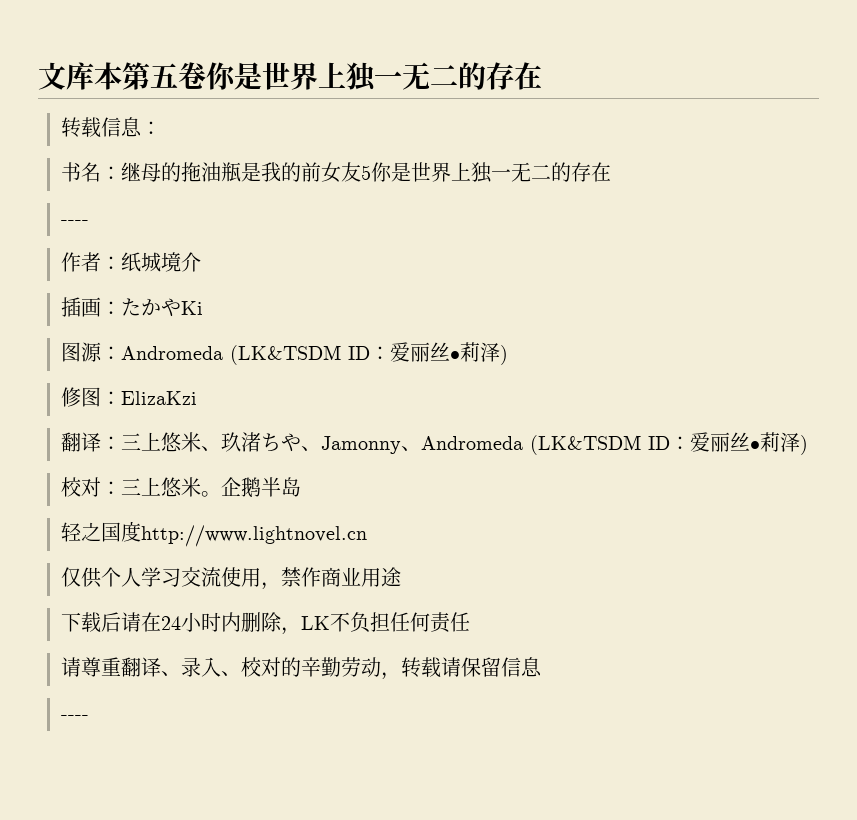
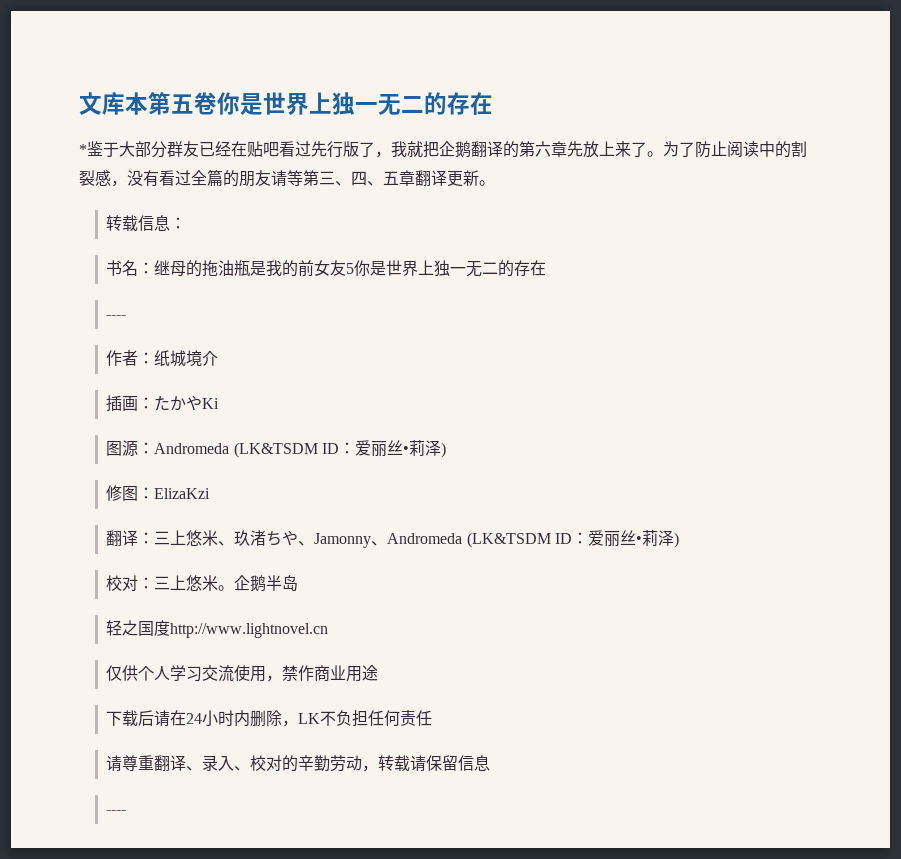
(542, 76) none -> [79,141,807,158] [79,169,495,187] // *鉴于大部分群友已经在贴吧看过先行版了，我就把企鹅翻译的第六章先放上来了。为了防止阅读中的割裂感，没有看过全篇的朋友请等第三、四、五章翻译更新。

